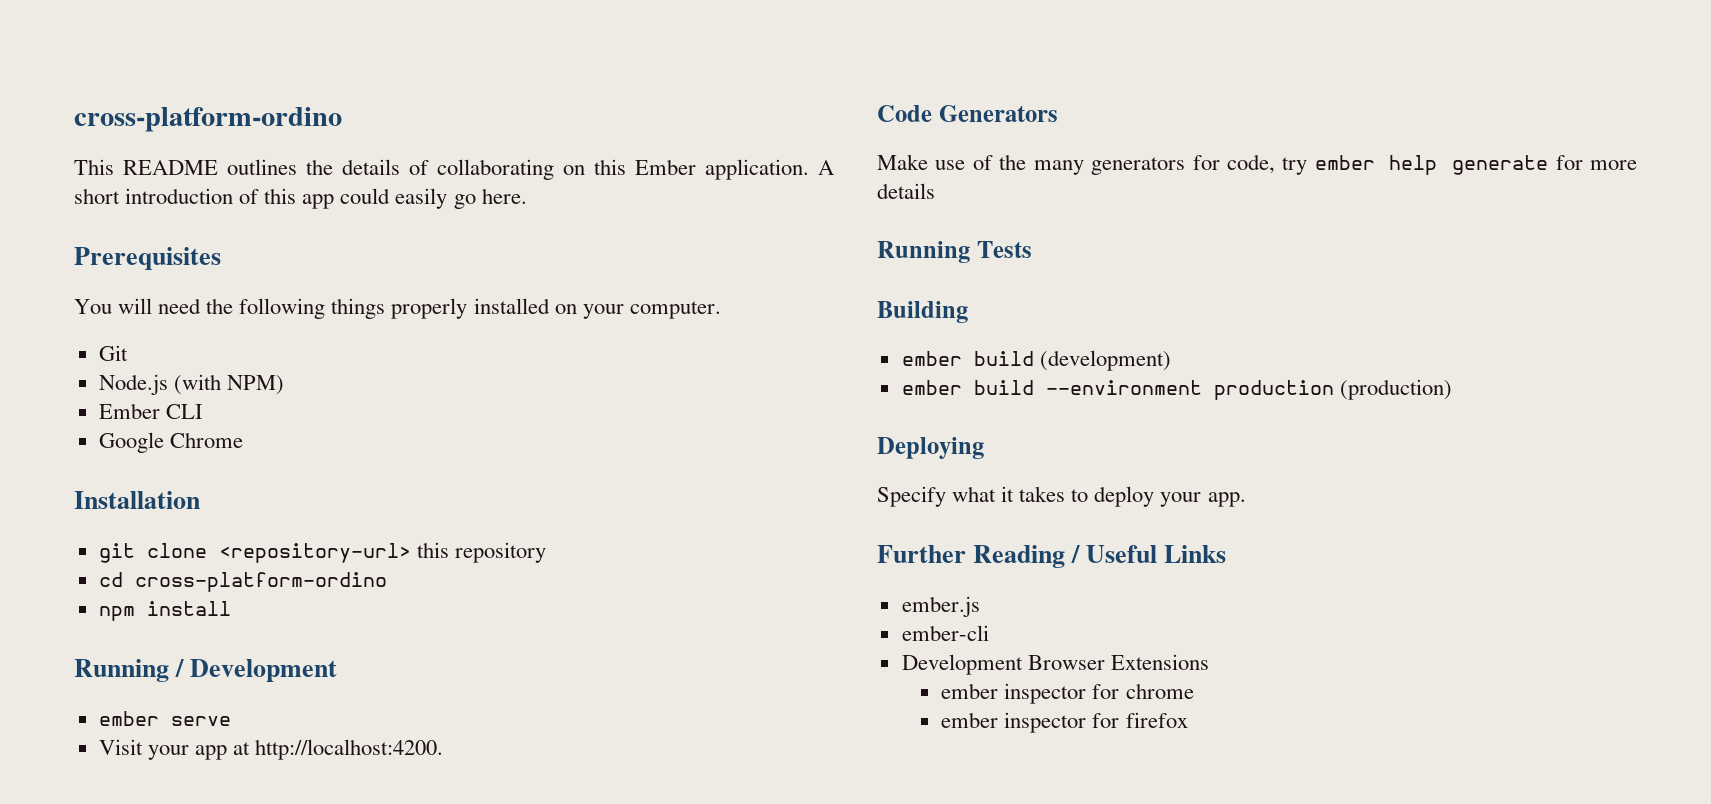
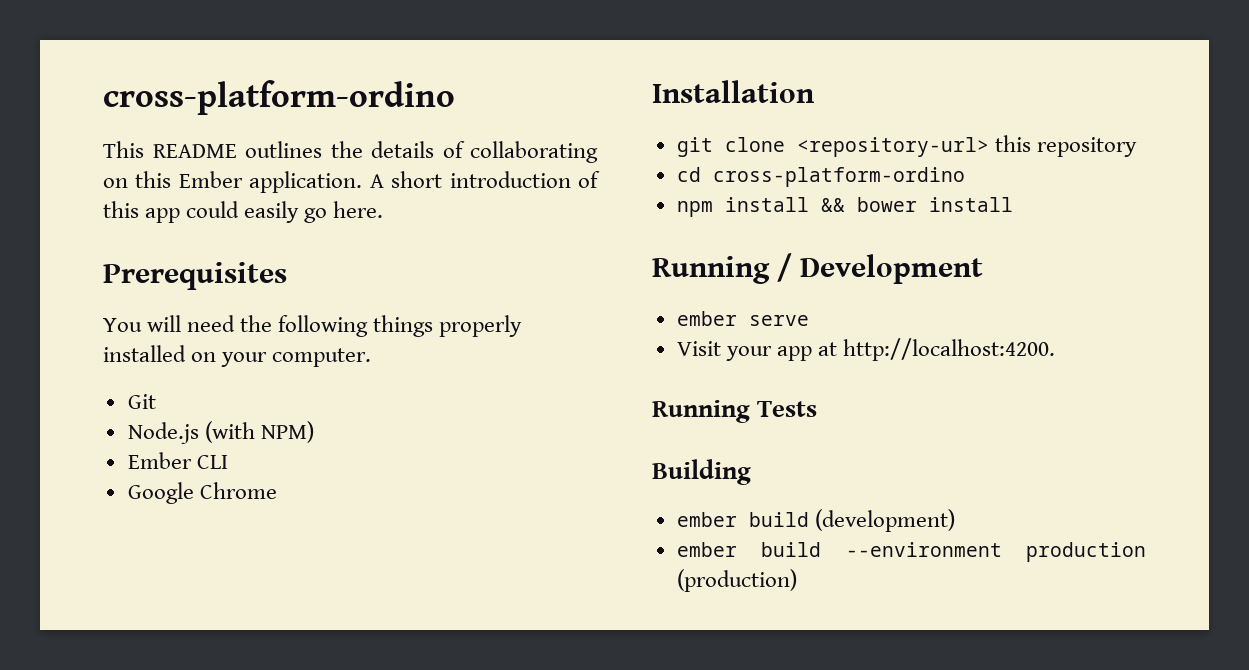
(231, 608) none -> [820,197,1013,212] && bower install
[877,105,1058,122] [877,154,1637,175] [877,183,935,199] // Code Generators // Make use of the many generators for code, try ember help generate for more details -> (1056, 349) none
[877,437,984,459] [877,486,1246,507] [877,545,1227,568] [901,596,980,617] [901,625,989,641] [901,654,1209,675] [941,683,1194,704] [941,712,1188,733] // Deploying // Specify what it takes to deploy your app. // Further Reading / Useful Links // ember.js // ember-cli // Development Browser Extensions // ember inspector for chrome // ember inspector for firefox -> (797, 580) none

